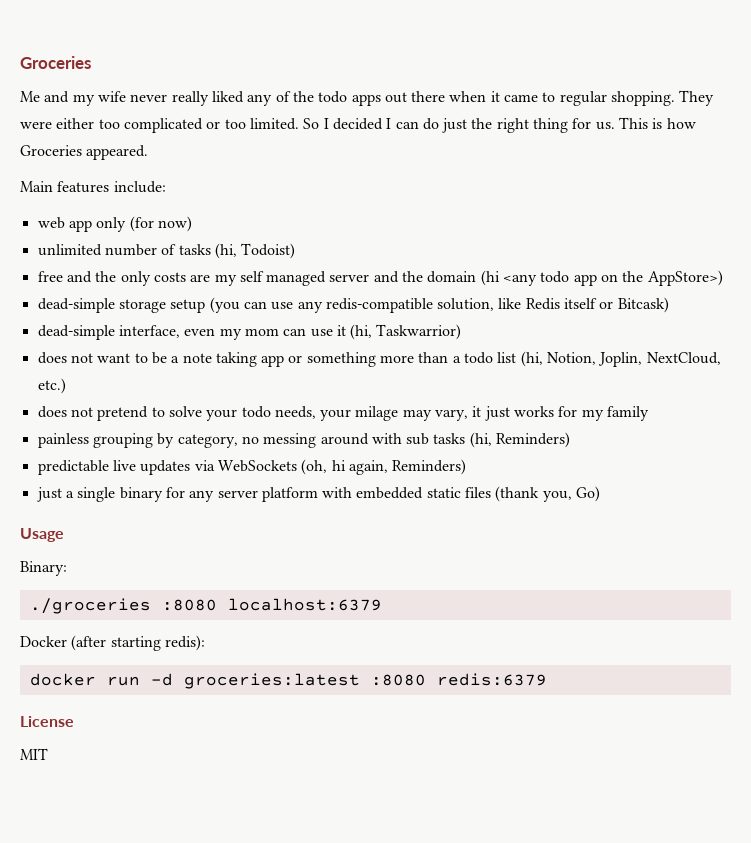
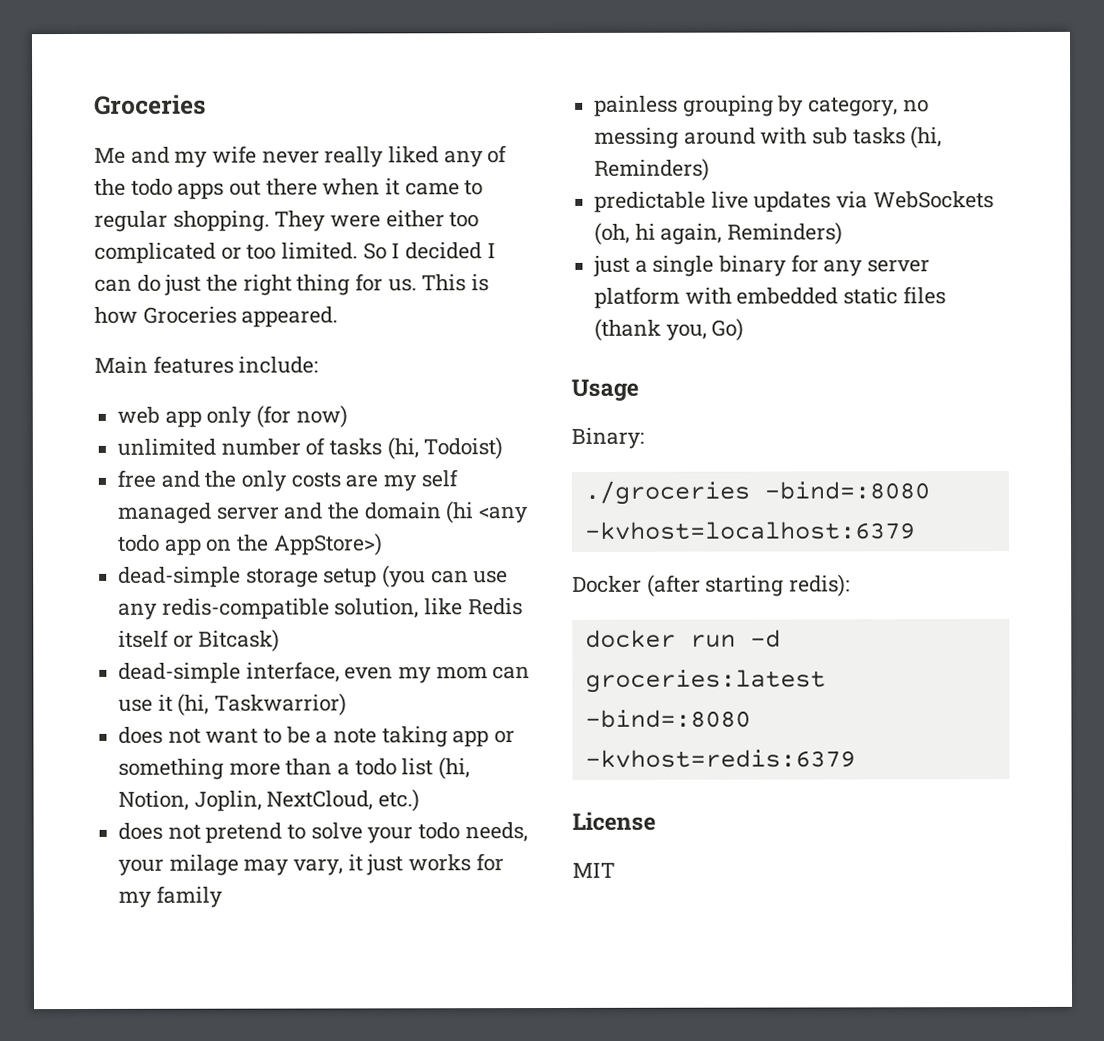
[161,598,382,611] :8080 localhost:6379 -> [763,481,930,500] [584,521,916,540] -bind=:8080 -kvhost=localhost:6379
[370,673,547,686] :8080 redis:6379 -> [584,709,751,728] [584,749,856,768] -bind=:8080 -kvhost=redis:6379

